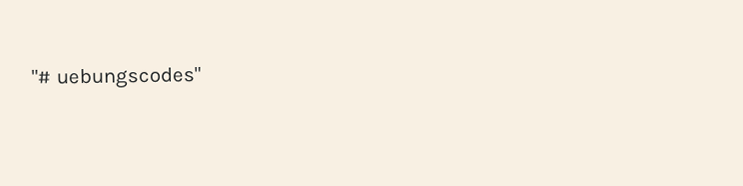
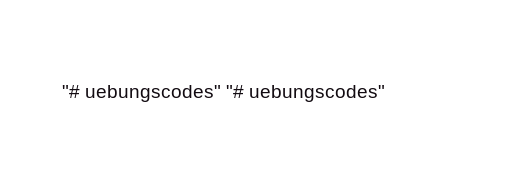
[31,66,201,90] "# uebungscodes" -> [62,85,386,102] "# uebungscodes" "# uebungscodes"

